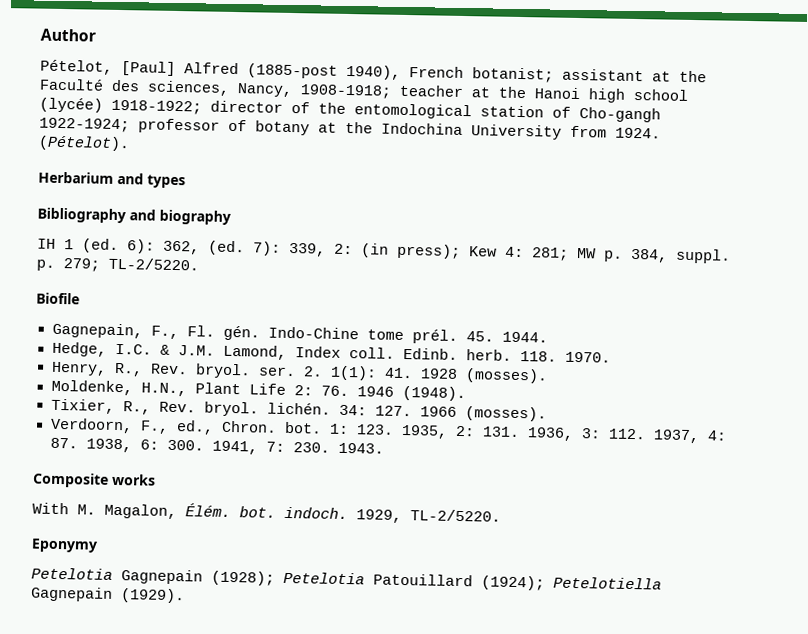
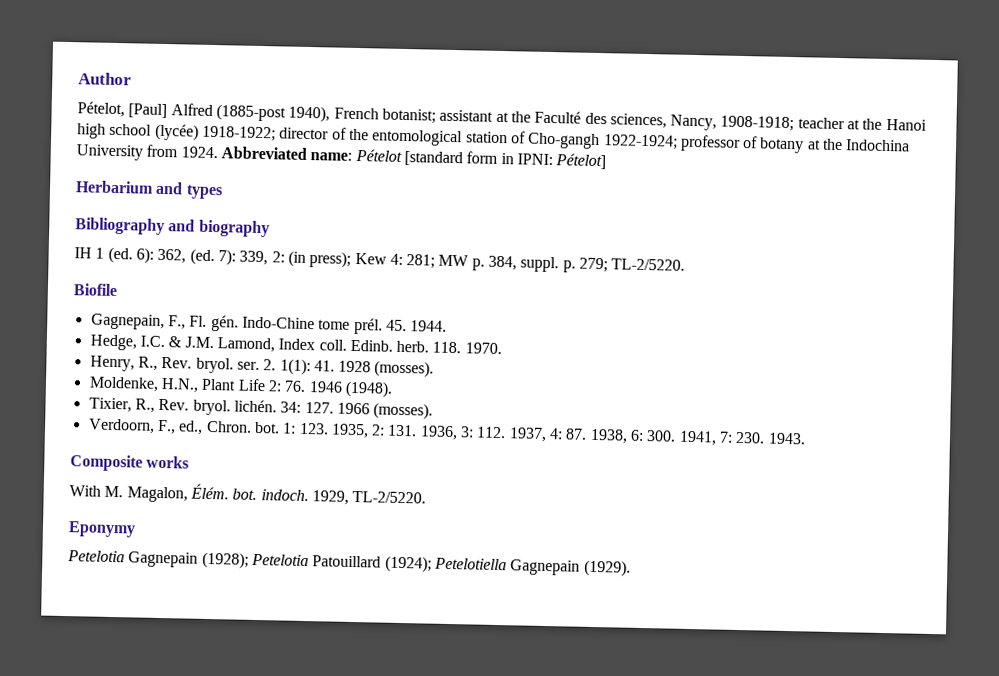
[38,135,130,152] (Pételot). -> [220,146,607,170] Abbreviated name: Pételot [standard form in IPNI: Pételot]

